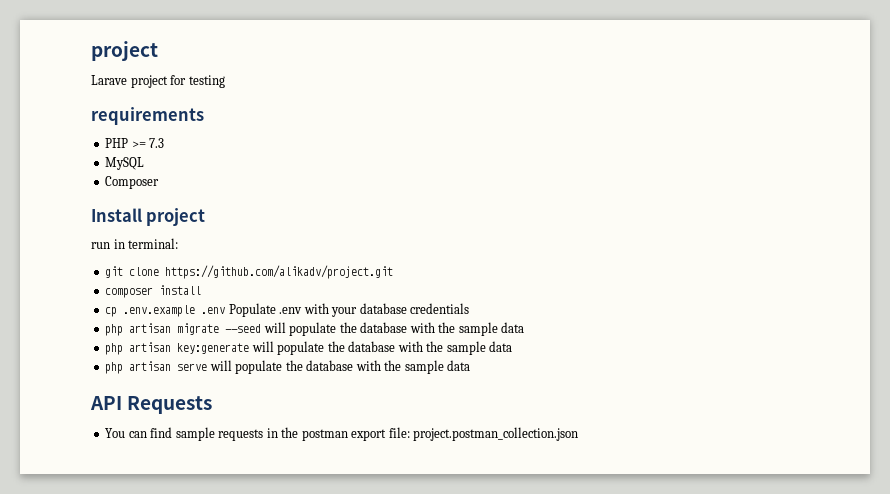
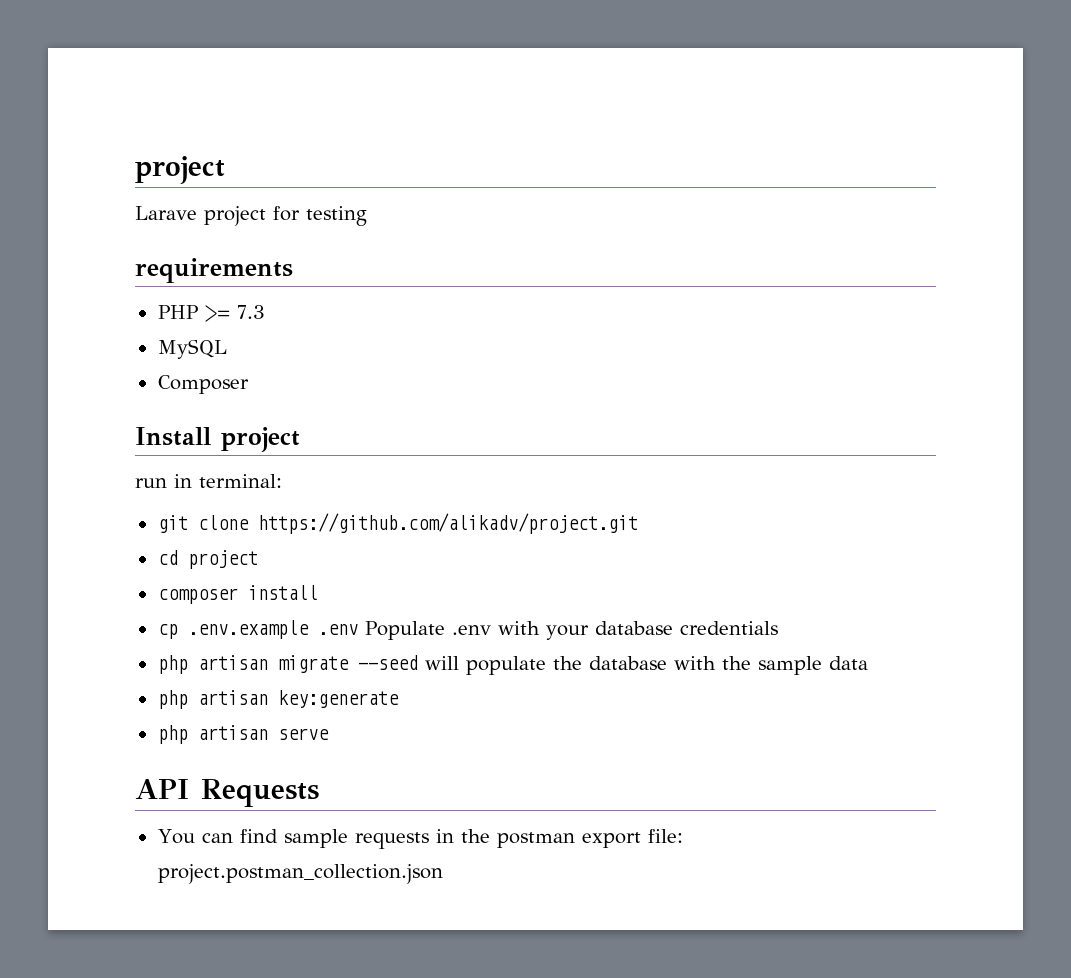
(394, 272) none -> [157,550,258,569] // cd project
[251,341,513,355] [105,360,471,374] will populate the database with the sample data // php artisan serve will populate the database with the sample data -> [157,725,329,744] // php artisan serve

